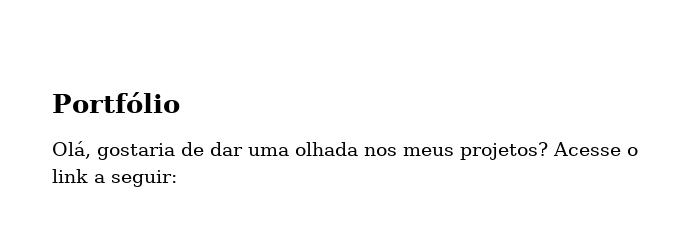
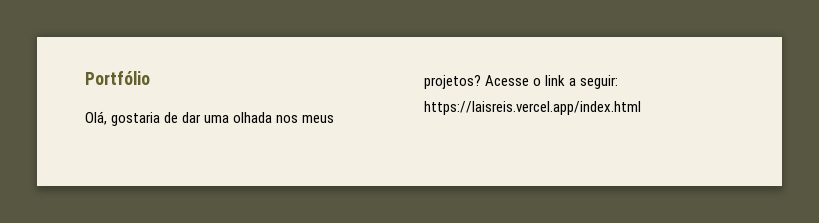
(177, 178) none -> [424,101,641,115] https://laisreis.vercel.app/index.html

